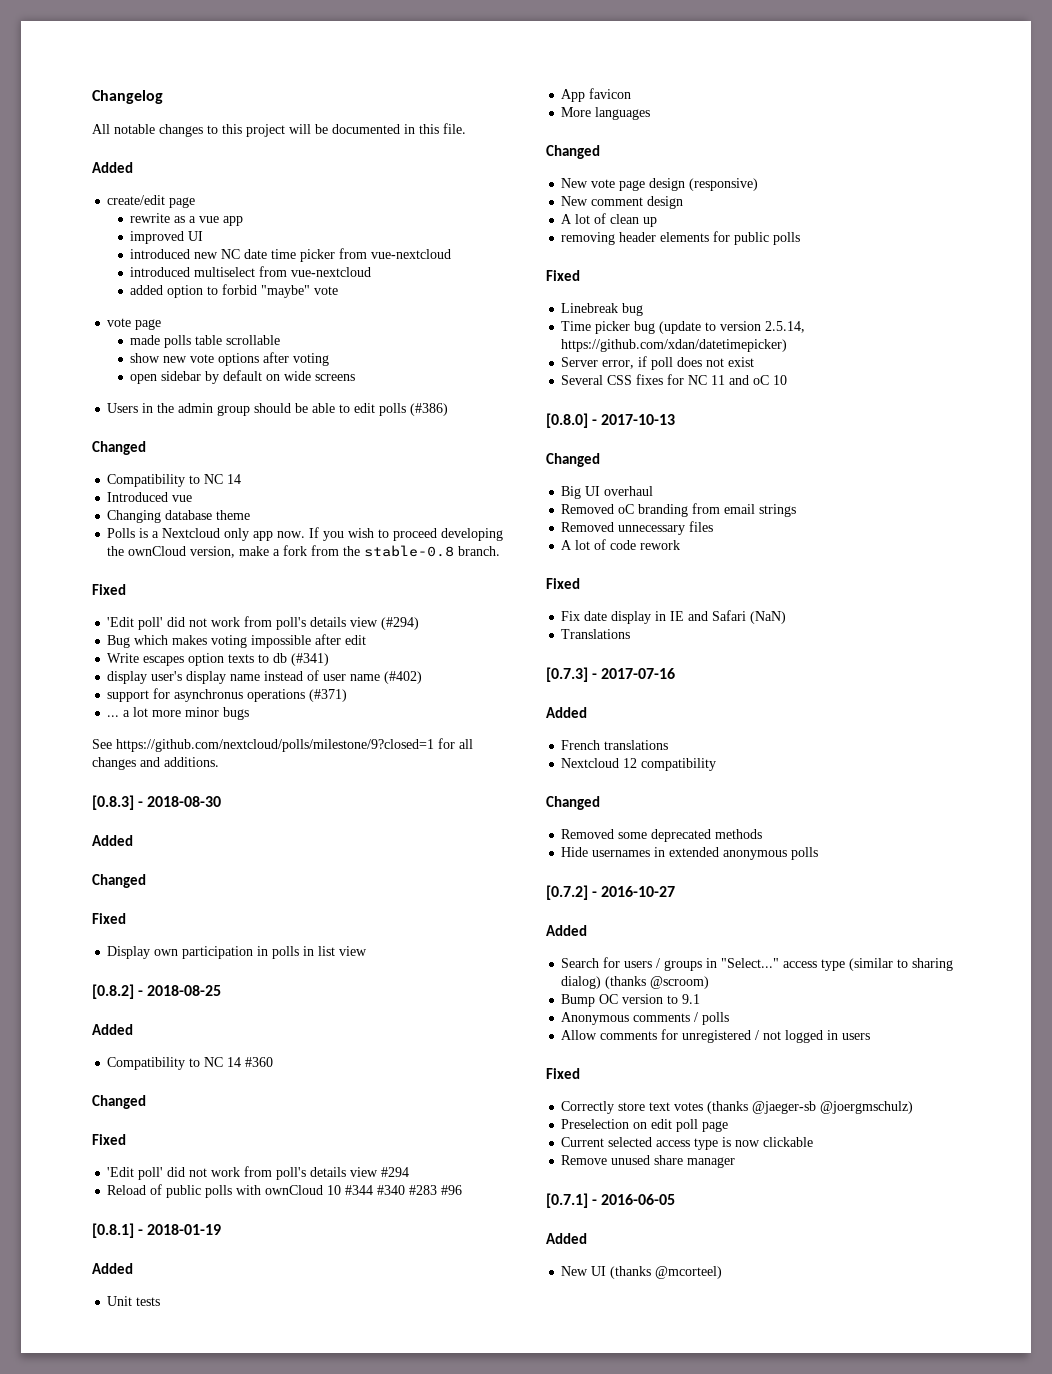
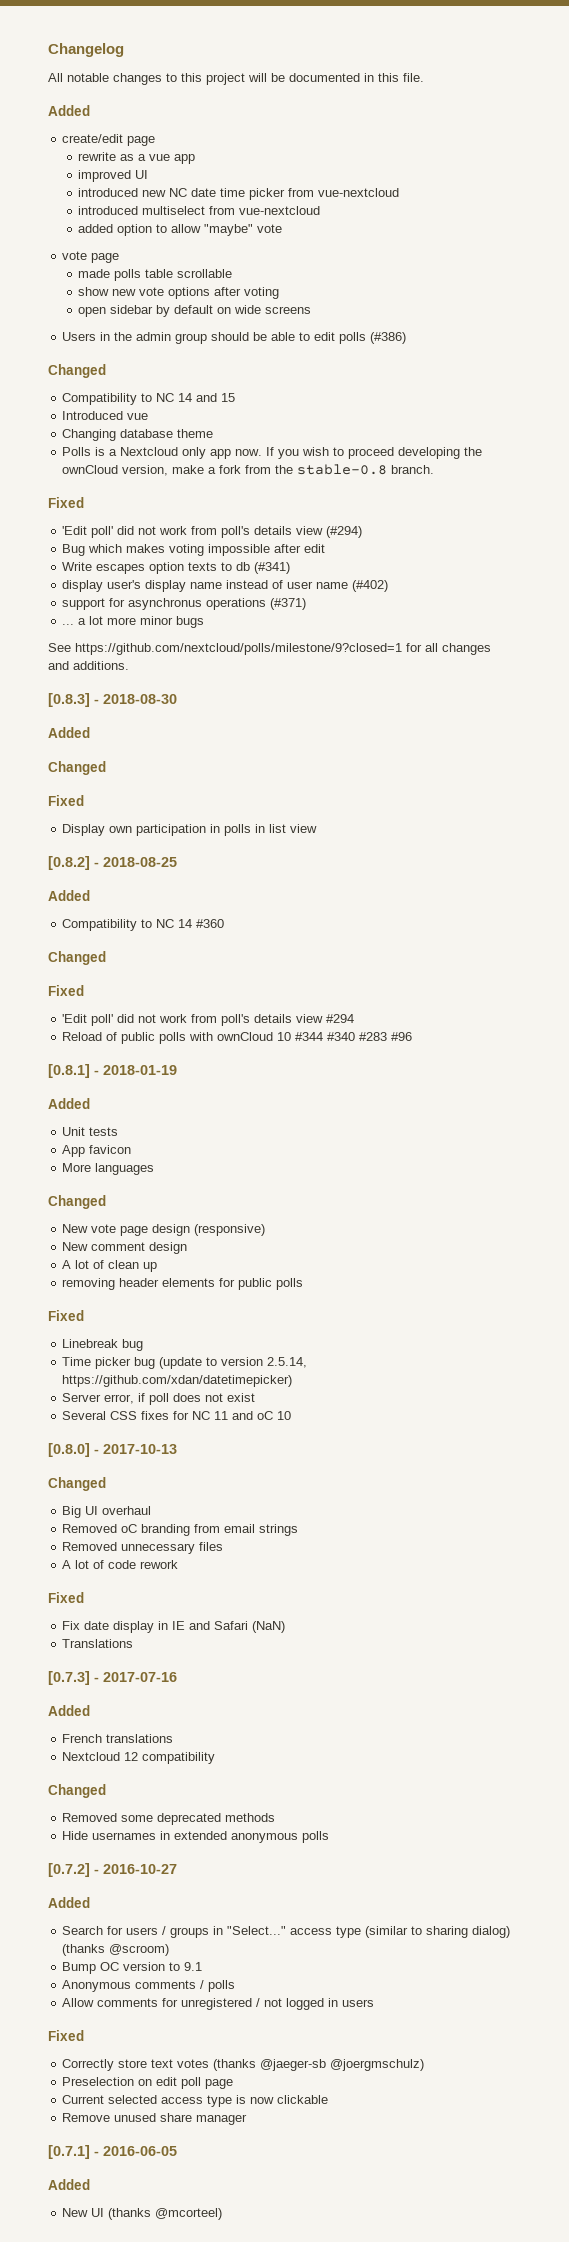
[222,284,258,295] forbid -> [171,224,202,233] allow
(242, 479) none -> [196,393,236,402] and 15

